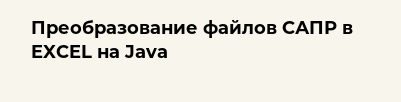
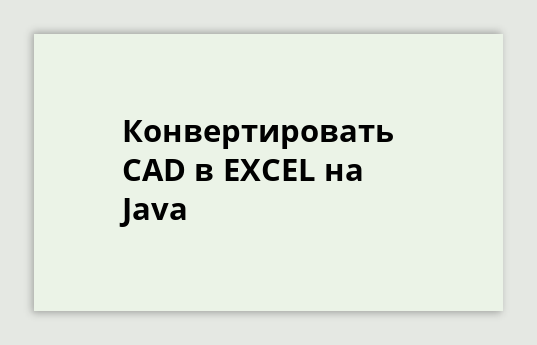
[31,20,337,38] Преобразование файлов САПР -> [122,120,394,149] [122,159,186,181] Конвертировать CAD

